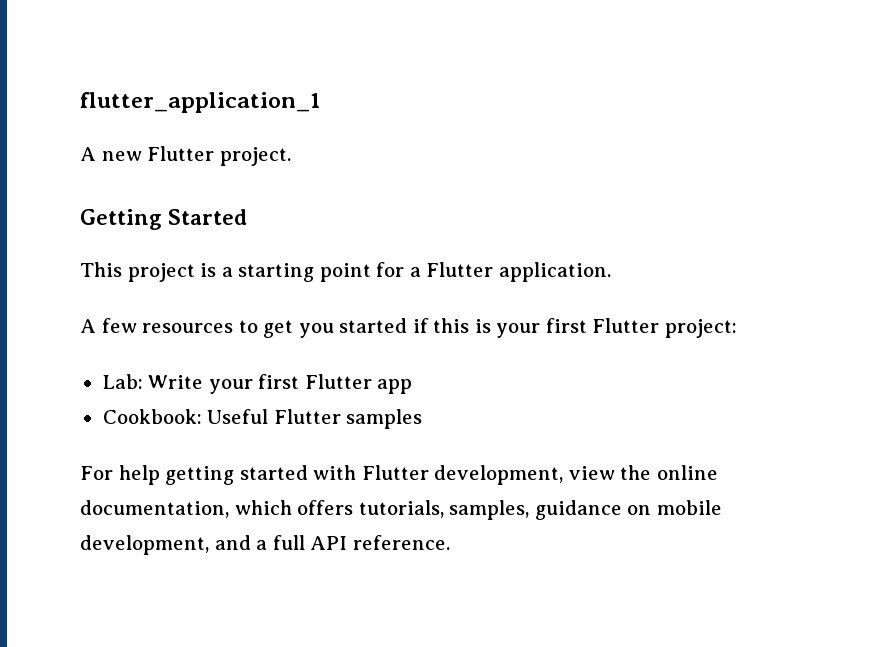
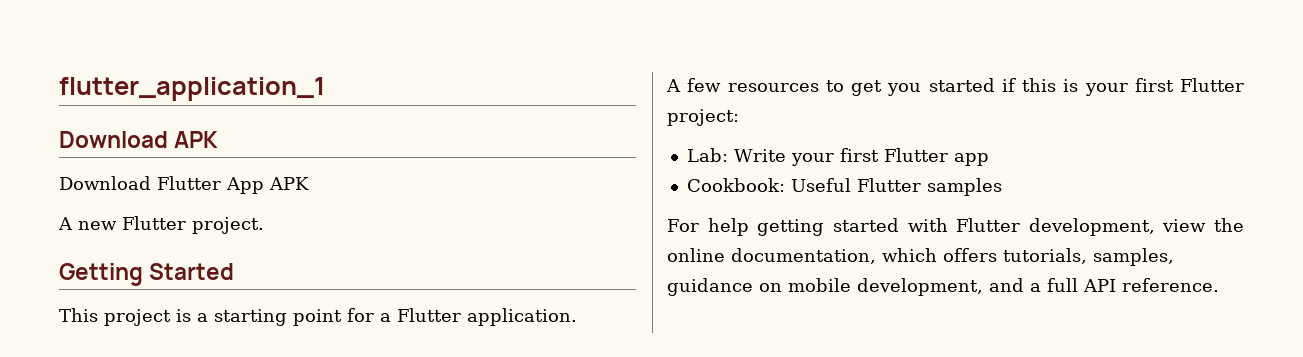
(320, 102) none -> [59,131,219,148] [59,176,309,194] // Download APK // Download Flutter App APK

